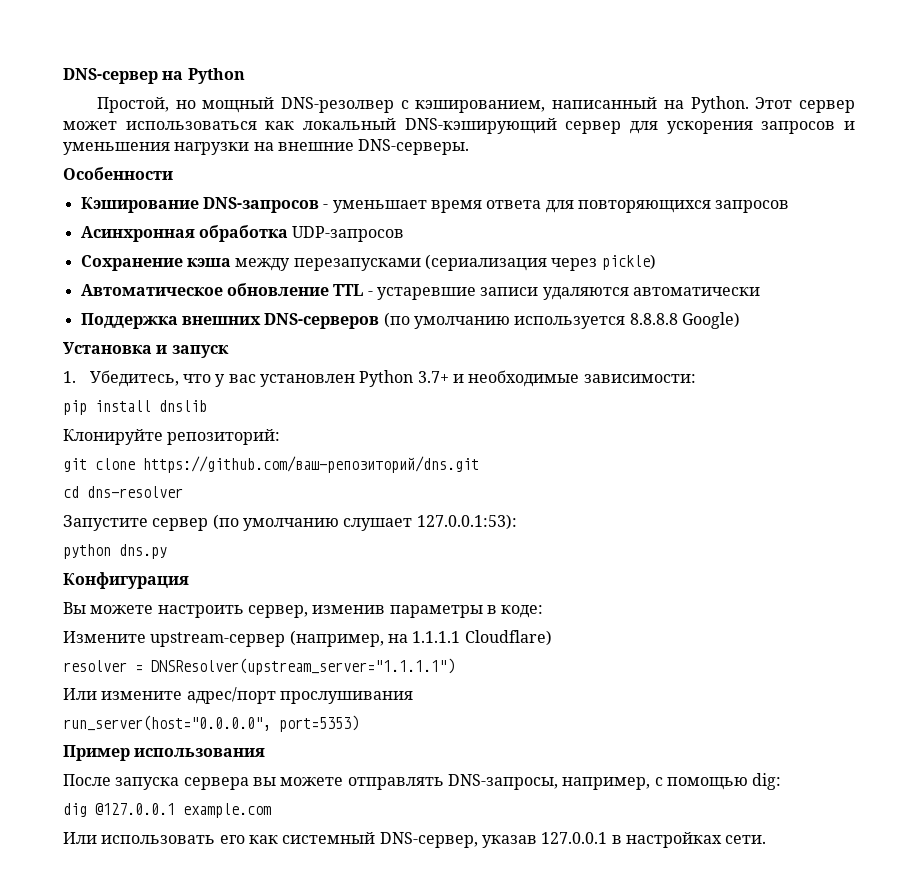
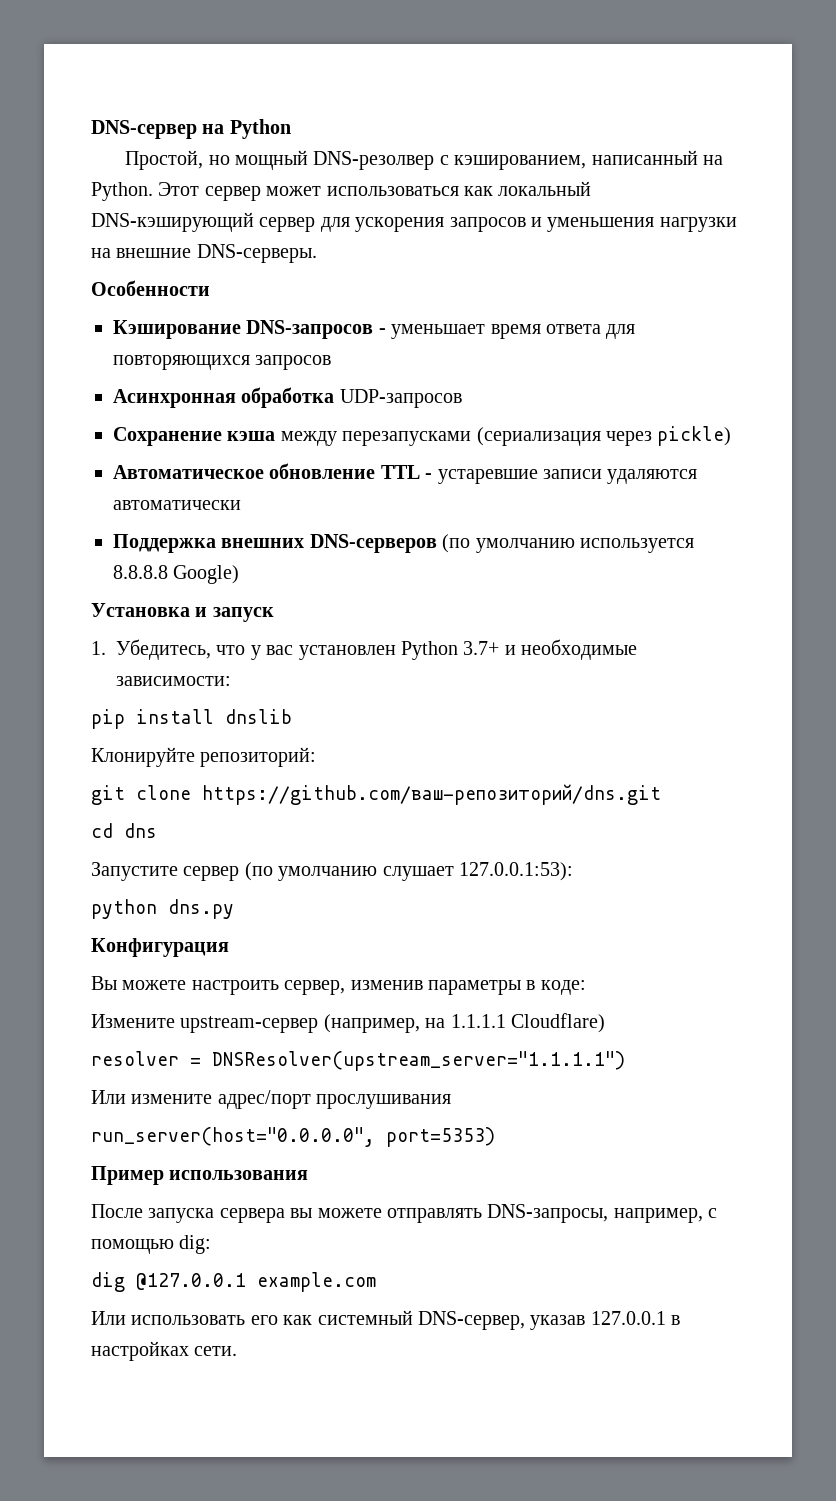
[87,486,183,498] dns-resolver -> [124,823,157,838] dns

